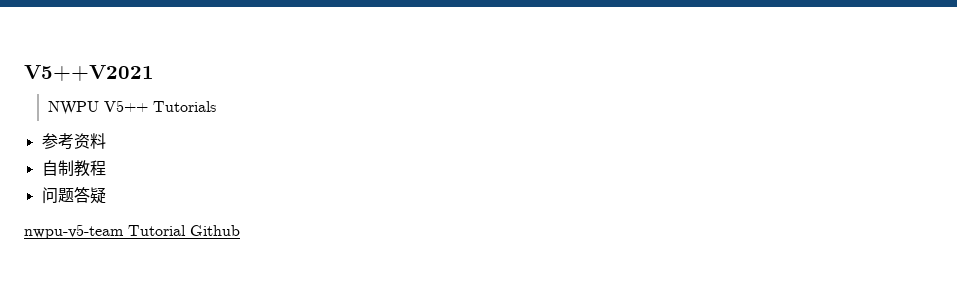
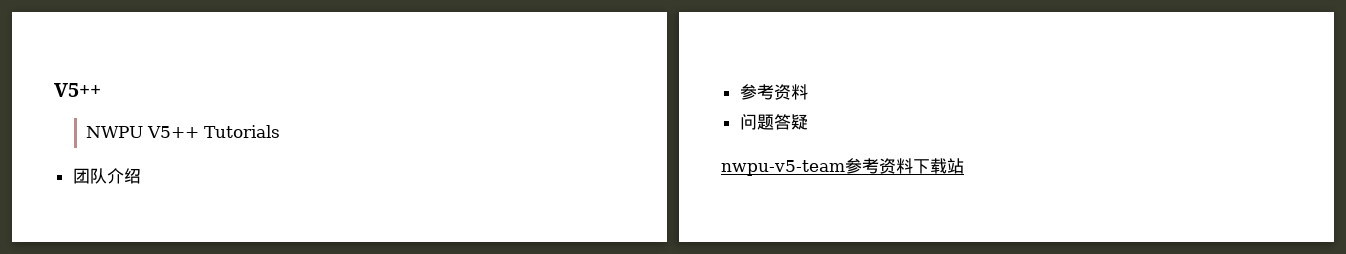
[24,65,154,81] V5++V2021 -> [54,83,101,97] V5++
[41,133,106,150] [41,160,106,177] // 参考资料 // 自制教程 -> [72,168,141,184] [739,84,808,100] // 团队介绍 // 参考资料
[128,225,240,236] Tutorial Github -> [845,158,964,174] 参考资料下载站

